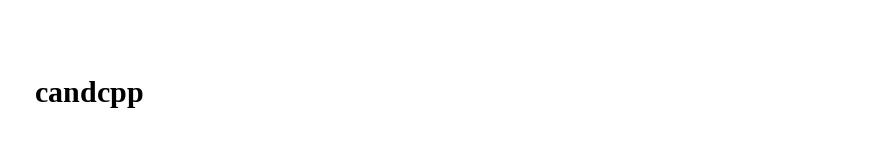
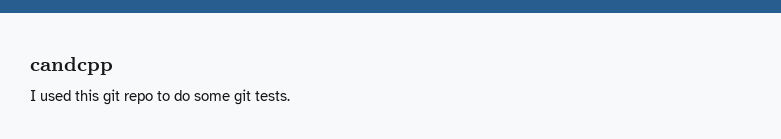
(144, 94) none -> [30,89,290,105] // I used this git repo to do some git tests.

